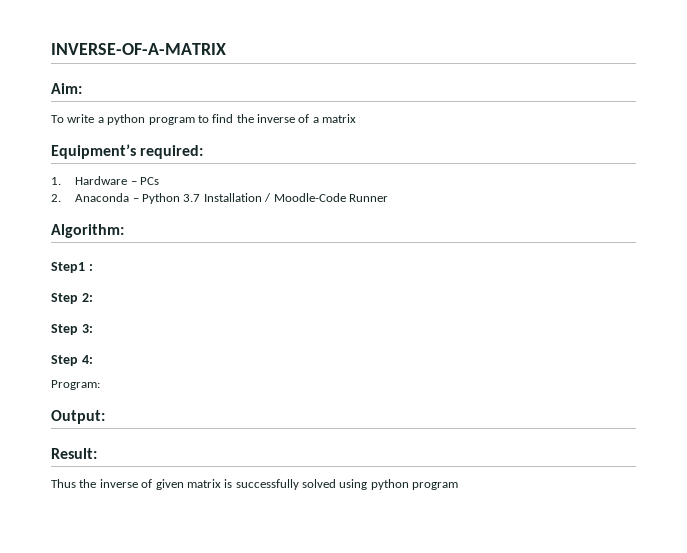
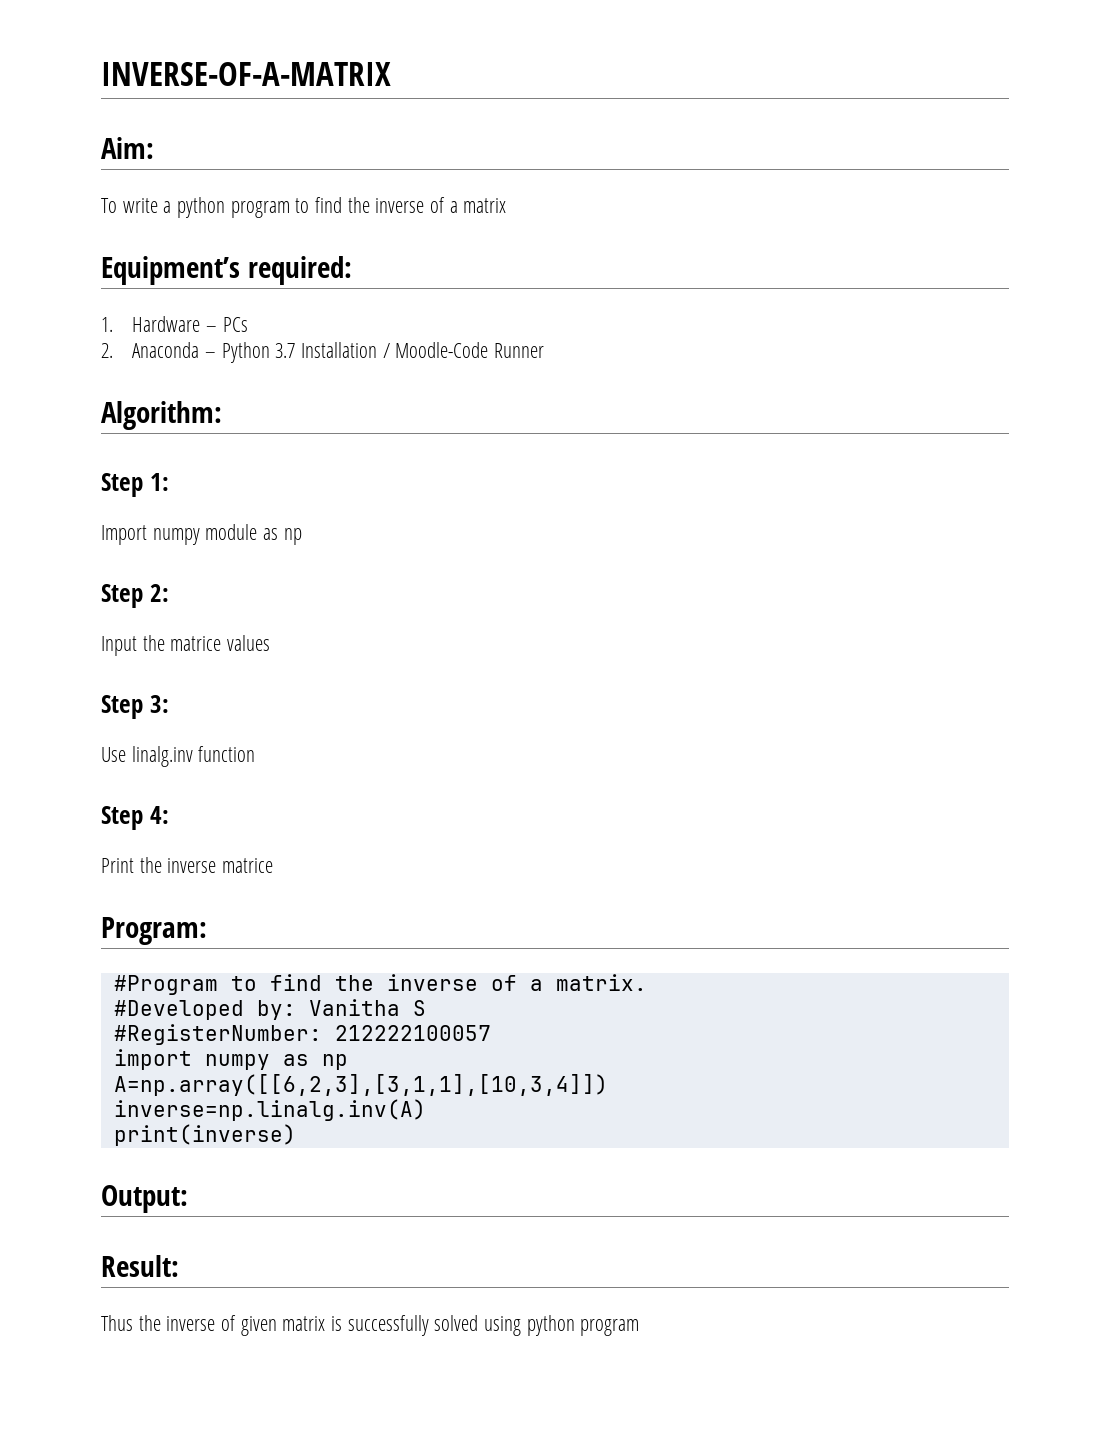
[51,262,93,273] [51,293,93,304] Step1 : // Step 2: -> [101,473,169,497] [101,524,302,545] [101,584,169,608] [101,635,271,656] Step 1: // Import numpy module as np // Step 2: // Input the matrice values
(93, 328) none -> [101,746,256,767] // Use linalg.inv function
[51,380,100,390] Program: -> [101,857,274,873] [101,917,207,945] [113,974,647,995] [113,999,426,1020] [113,1024,491,1045] [113,1049,348,1070] [113,1074,608,1096] [113,1099,426,1121] [113,1124,296,1146] Print the inverse matrice // Program: // #Program to find the inverse of a matrix. // #Developed by: Vanitha S // #RegisterNumber: 212222100057 // import numpy as np // A=np.array([[6,2,3],[3,1,1],[10,3,4]]) // inverse=np.linalg.inv(A) // print(inverse)

